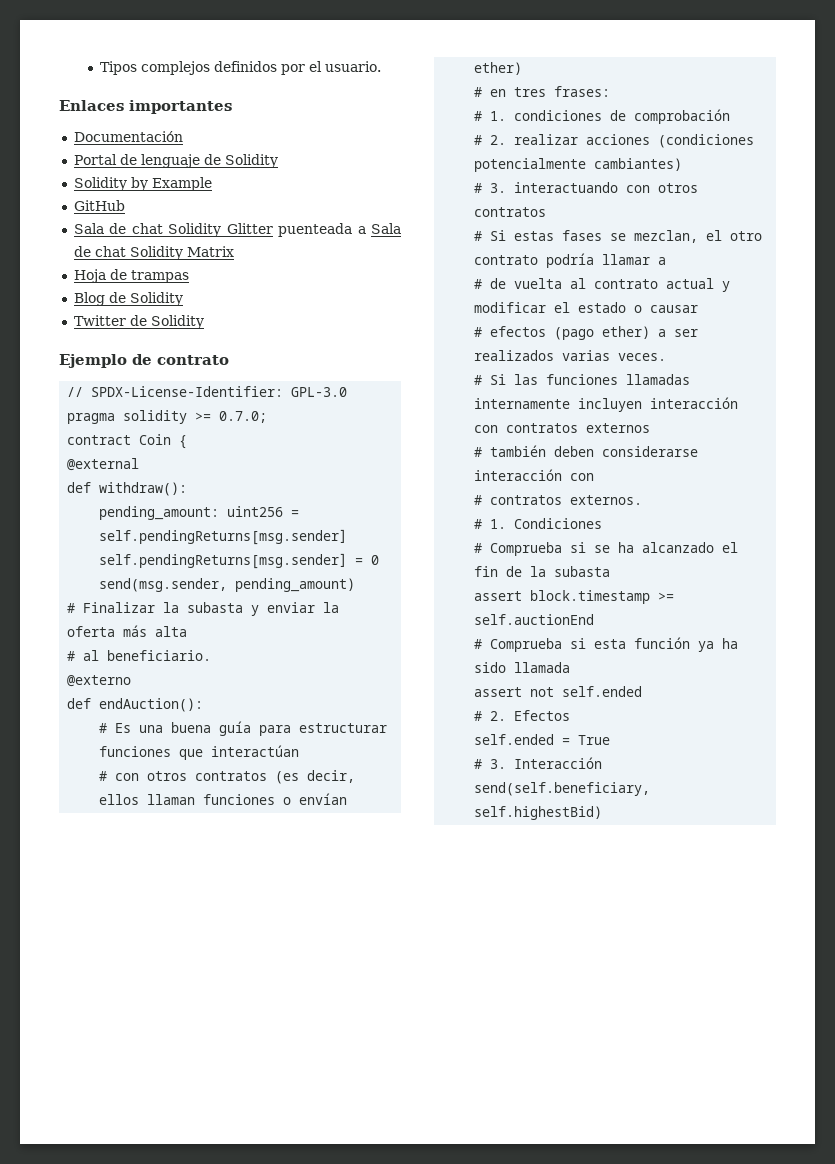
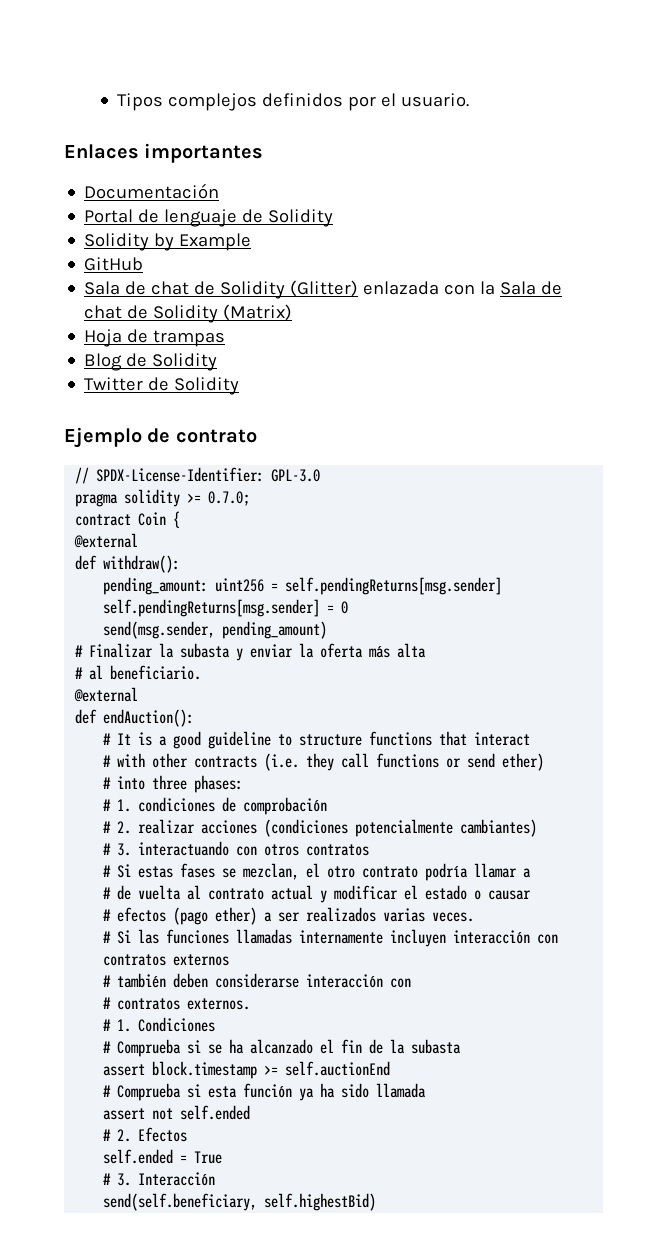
[168,223,401,237] [73,246,234,260] Solidity Glitter puenteada a Sala de chat Solidity Matrix -> [194,280,563,299] [84,304,293,323] de Solidity (Glitter) enlazada con la Sala de chat de Solidity (Matrix)
[67,675,132,687] @externo -> [74,687,139,702] @external
[115,721,388,736] [99,745,300,760] [99,770,356,784] [99,793,348,805] Es una buena guía para estructurar funciones que interactúan // # con otros contratos (es decir, ellos llaman funciones o envían -> [117,731,531,749] [103,753,496,771] It is a good guideline to structure functions that interact // # with other contracts (i.e. they call functions or send
[490,86,611,97] en tres frases: -> [117,775,244,793] into three phases:

